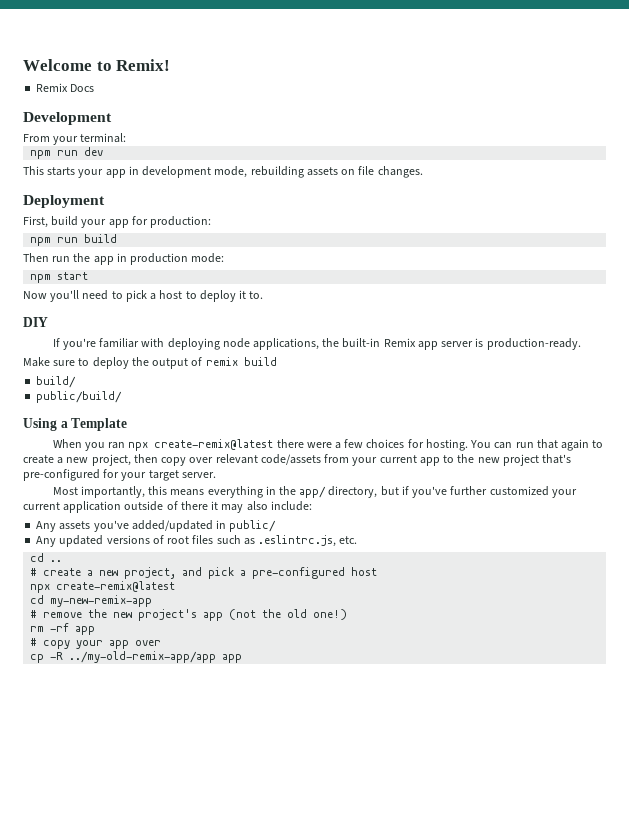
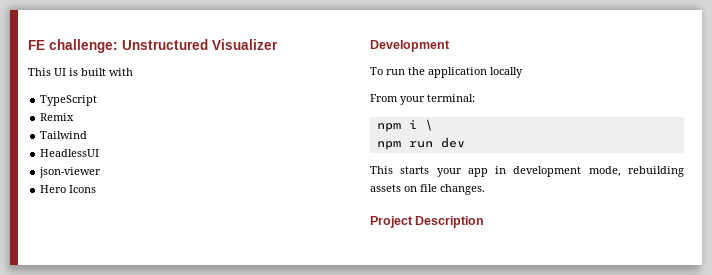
[23,59,171,71] [36,83,95,92] [23,112,112,125] Welcome to Remix! // Remix Docs // Development -> [28,39,278,53] [28,68,133,76] [40,95,98,106] [40,113,75,121] [40,131,88,139] [40,149,100,157] [39,167,102,178] [40,185,97,193] [370,40,450,52] [370,67,523,78] FE challenge: Unstructured Visualizer // This UI is built with // TypeScript // Remix // Tailwind // HeadlessUI // json-viewer // Hero Icons // Development // To run the application locally
(127, 138) none -> [376,119,433,132] // npm i \
[23,195,105,208] [23,216,212,228] [30,234,118,246] [23,253,225,265] [30,272,89,283] [23,290,264,302] [23,317,48,327] [52,338,581,350] [23,357,277,369] [36,376,77,388] [36,391,123,403] [23,418,128,431] [52,439,604,451] [23,454,572,466] [23,469,216,481] [52,486,577,498] [23,501,312,513] [36,520,277,532] [36,535,358,547] [30,553,63,562] [30,567,378,579] [30,581,176,593] [30,595,153,607] [30,609,348,621] [30,623,96,635] [30,638,162,649] [30,651,243,663] Deployment // First, build your app for production: // npm run build // Then run the app in production mode: // npm start // Now you'll need to pick a host to deploy it to. // DIY // If you're familiar with deploying node applications, the built-in Remix app server is production-ready. // Make sure to deploy the output of remix build // build/ // public/build/ // Using a Template // When you ran npx create-remix@latest there were a few choices for hosting. You can run that again to create a new project, then copy over relevant code/assets from your current app to the new project that's pre-configured for your target server. // Most importantly, this means everything in the app/ directory, but if you've further customized your current application outside of there it may also include: // Any assets you've added/updated in public/ // Any updated versions of root files such as .eslintrc.js, etc. // cd .. // # create a new project, and pick a pre-configured host // npx create-remix@latest // cd my-new-remix-app // # remove the new project's app (not the old one!) // rm -rf app // # copy your app over // cp -R ../my-old-remix-app/app app -> [370,216,485,228] Project Description

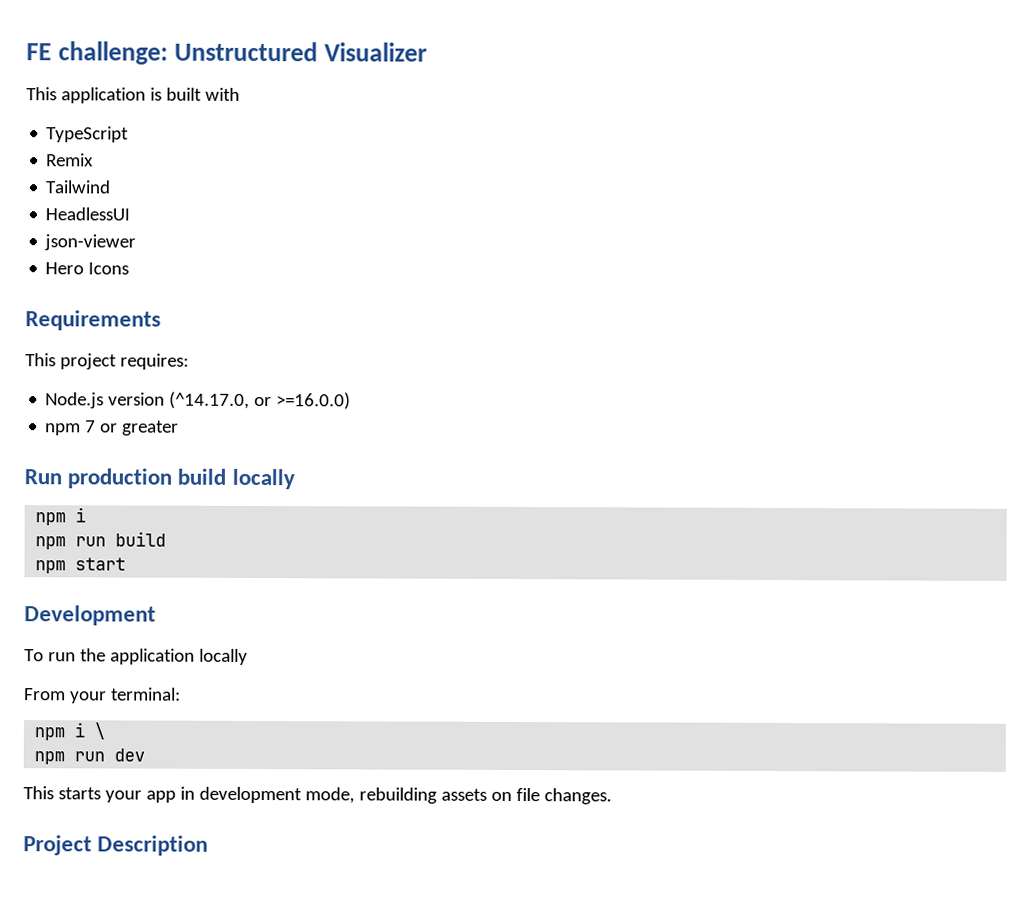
[54,68,66,76] UI -> [60,87,146,104] application
(97, 189) none -> [25,310,161,331] [25,353,189,370] [45,391,352,410] [45,420,180,436] [24,468,295,490] [35,507,87,526] [35,531,167,550] [35,557,127,574] // Requirements // This project requires: // Node.js version (^14.17.0, or >=16.0.0) // npm 7 or greater // Run production build locally // npm i // npm run build // npm start

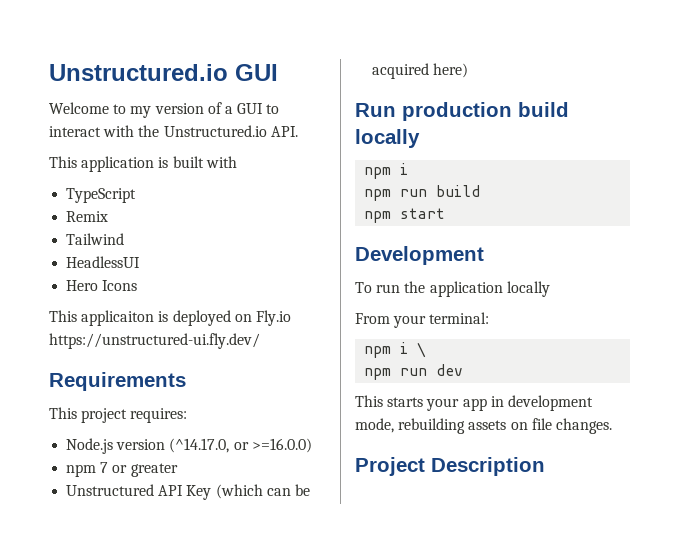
[26,41,428,65] FE challenge: Unstructured Visualizer -> [49,64,278,81] [49,102,280,118] [49,125,298,137] Unstructured.io GUI // Welcome to my version of a GUI to interact with the Unstructured.io API.
[44,234,137,251] // json-viewer -> (141, 262) none
(130, 268) none -> [49,310,291,326] [49,333,260,349] // This applicaiton is deployed on Fly.io https://unstructured-ui.fly.dev/
(180, 428) none -> [66,484,310,500] [372,63,469,79] // Unstructured API Key (which can be acquired here)

